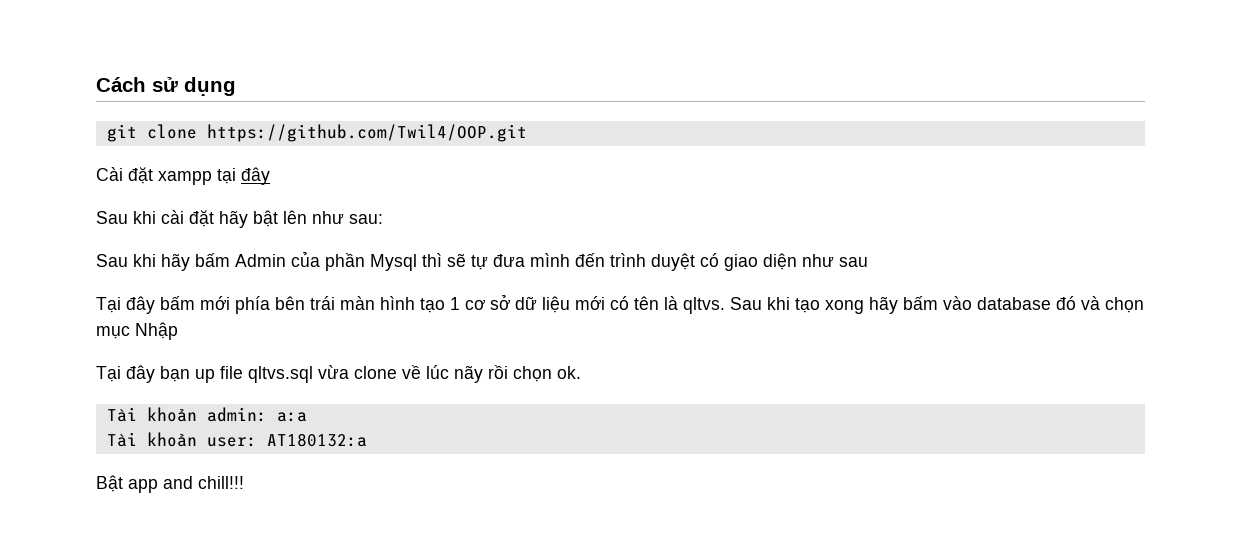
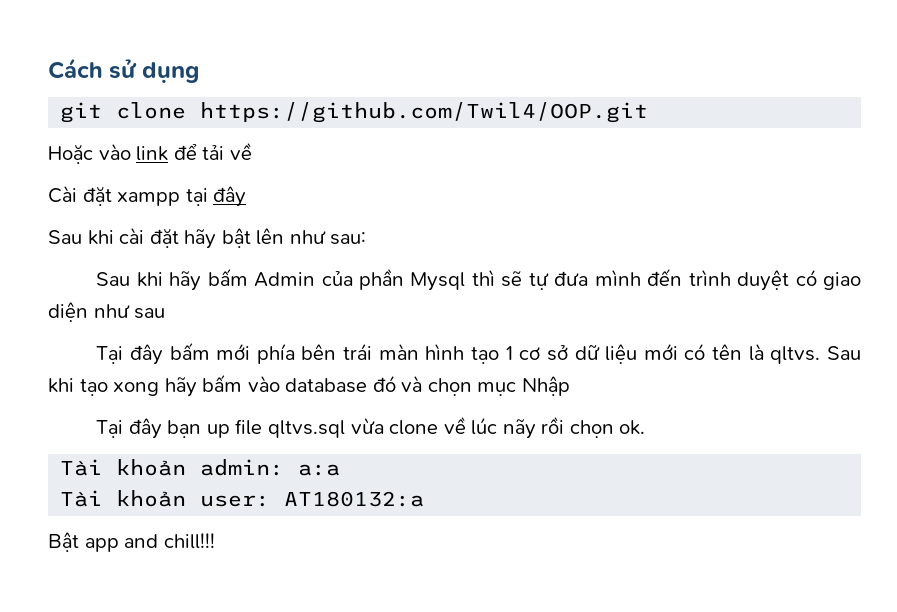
(527, 133) none -> [48,142,252,164] // Hoặc vào link để tải về

